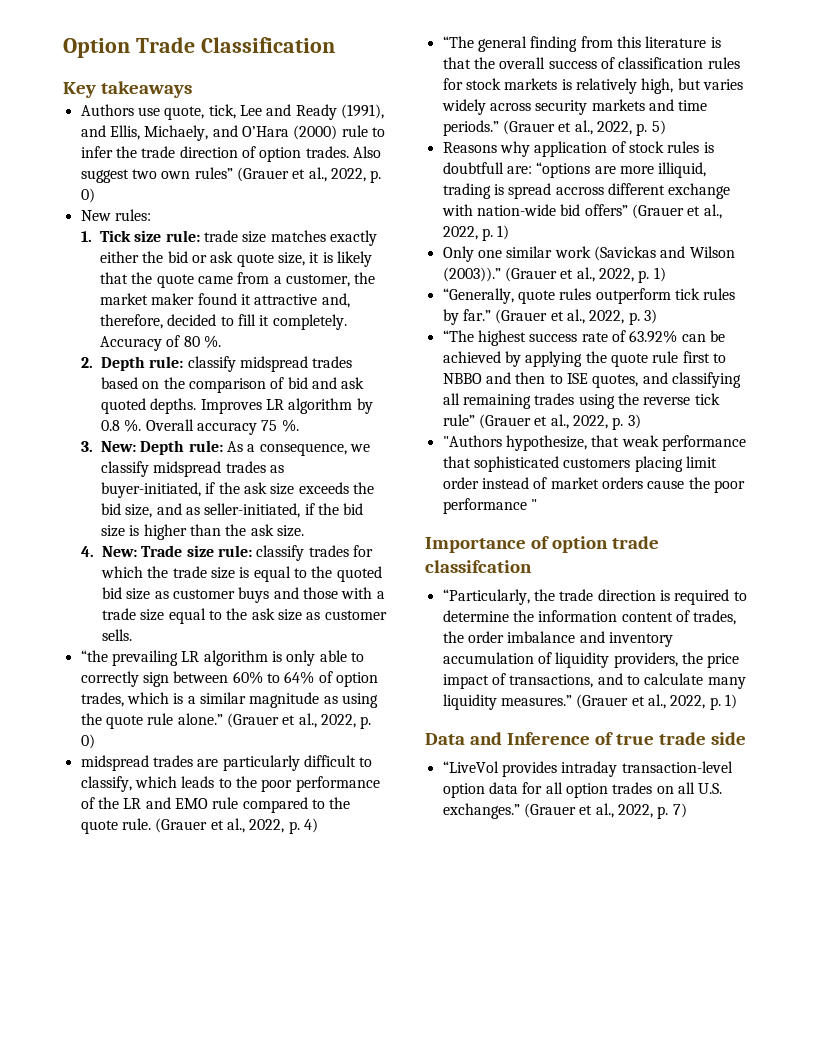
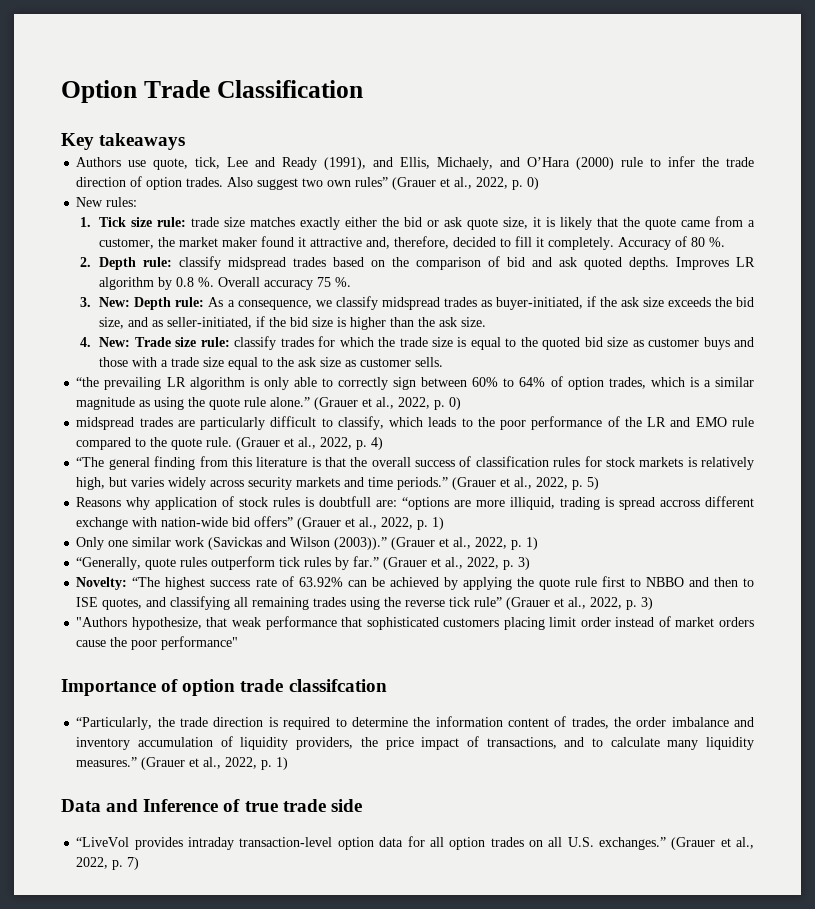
(657, 316) none -> [76,577,128,590] Novelty:
[442,498,537,514] performance " -> [161,636,239,650] performance"

